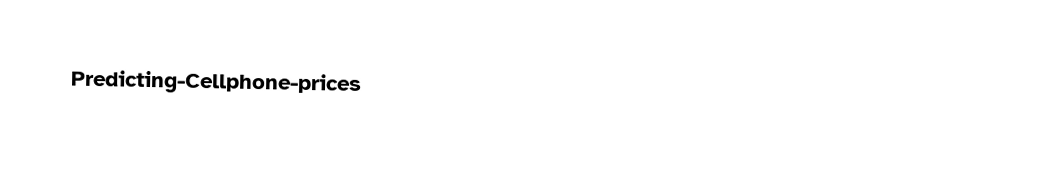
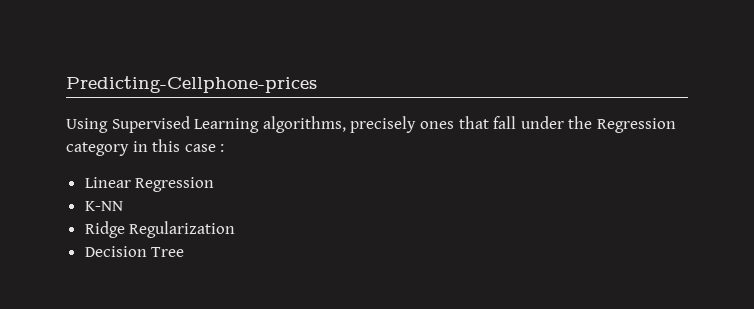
(362, 83) none -> [66,116,676,133] [66,139,225,156] [84,177,215,192] [84,201,123,211] [84,221,236,238] [84,246,185,257] // Using Supervised Learning algorithms, precisely ones that fall under the Regression category in this case : // Linear Regression // K-NN // Ridge Regularization // Decision Tree

